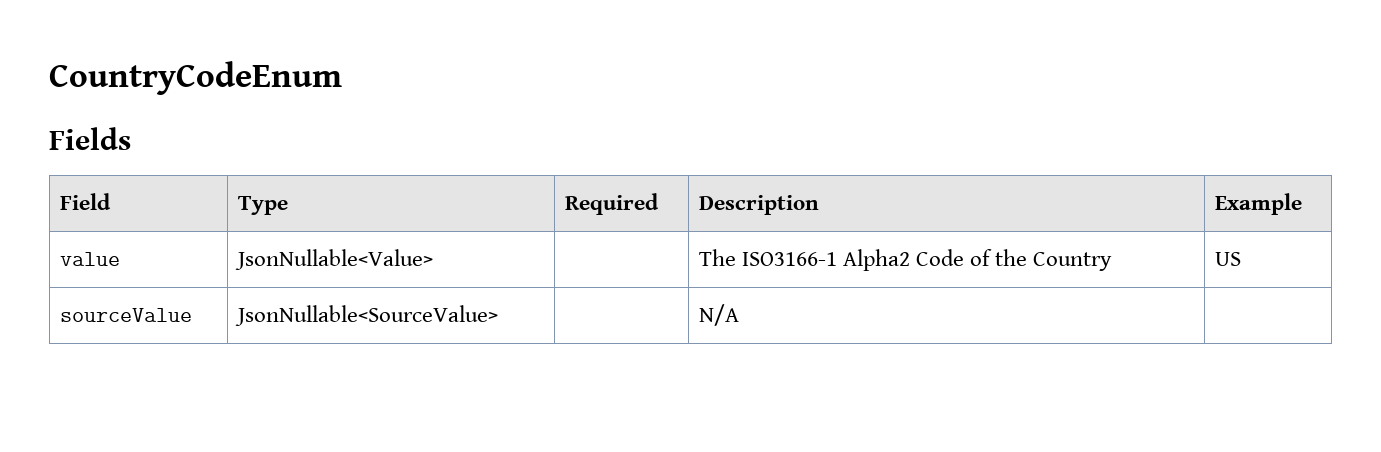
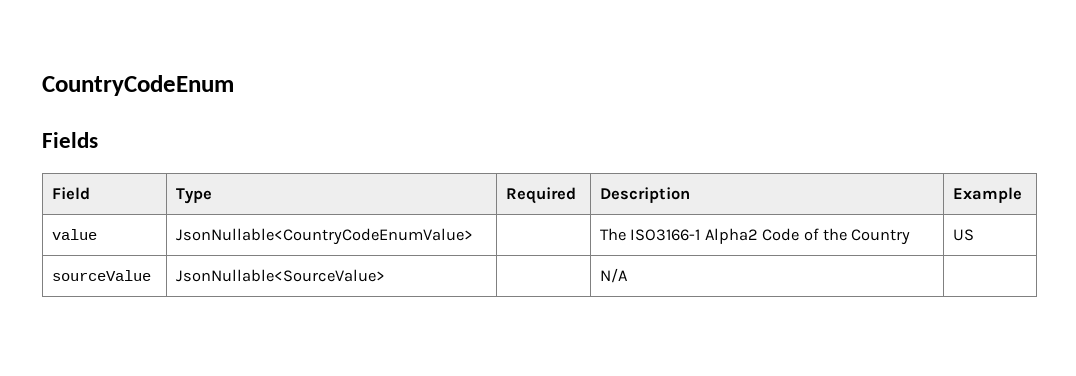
[234,249,433,270] JsonNullable<Value> -> [175,228,473,245] JsonNullable<CountryCodeEnumValue>

